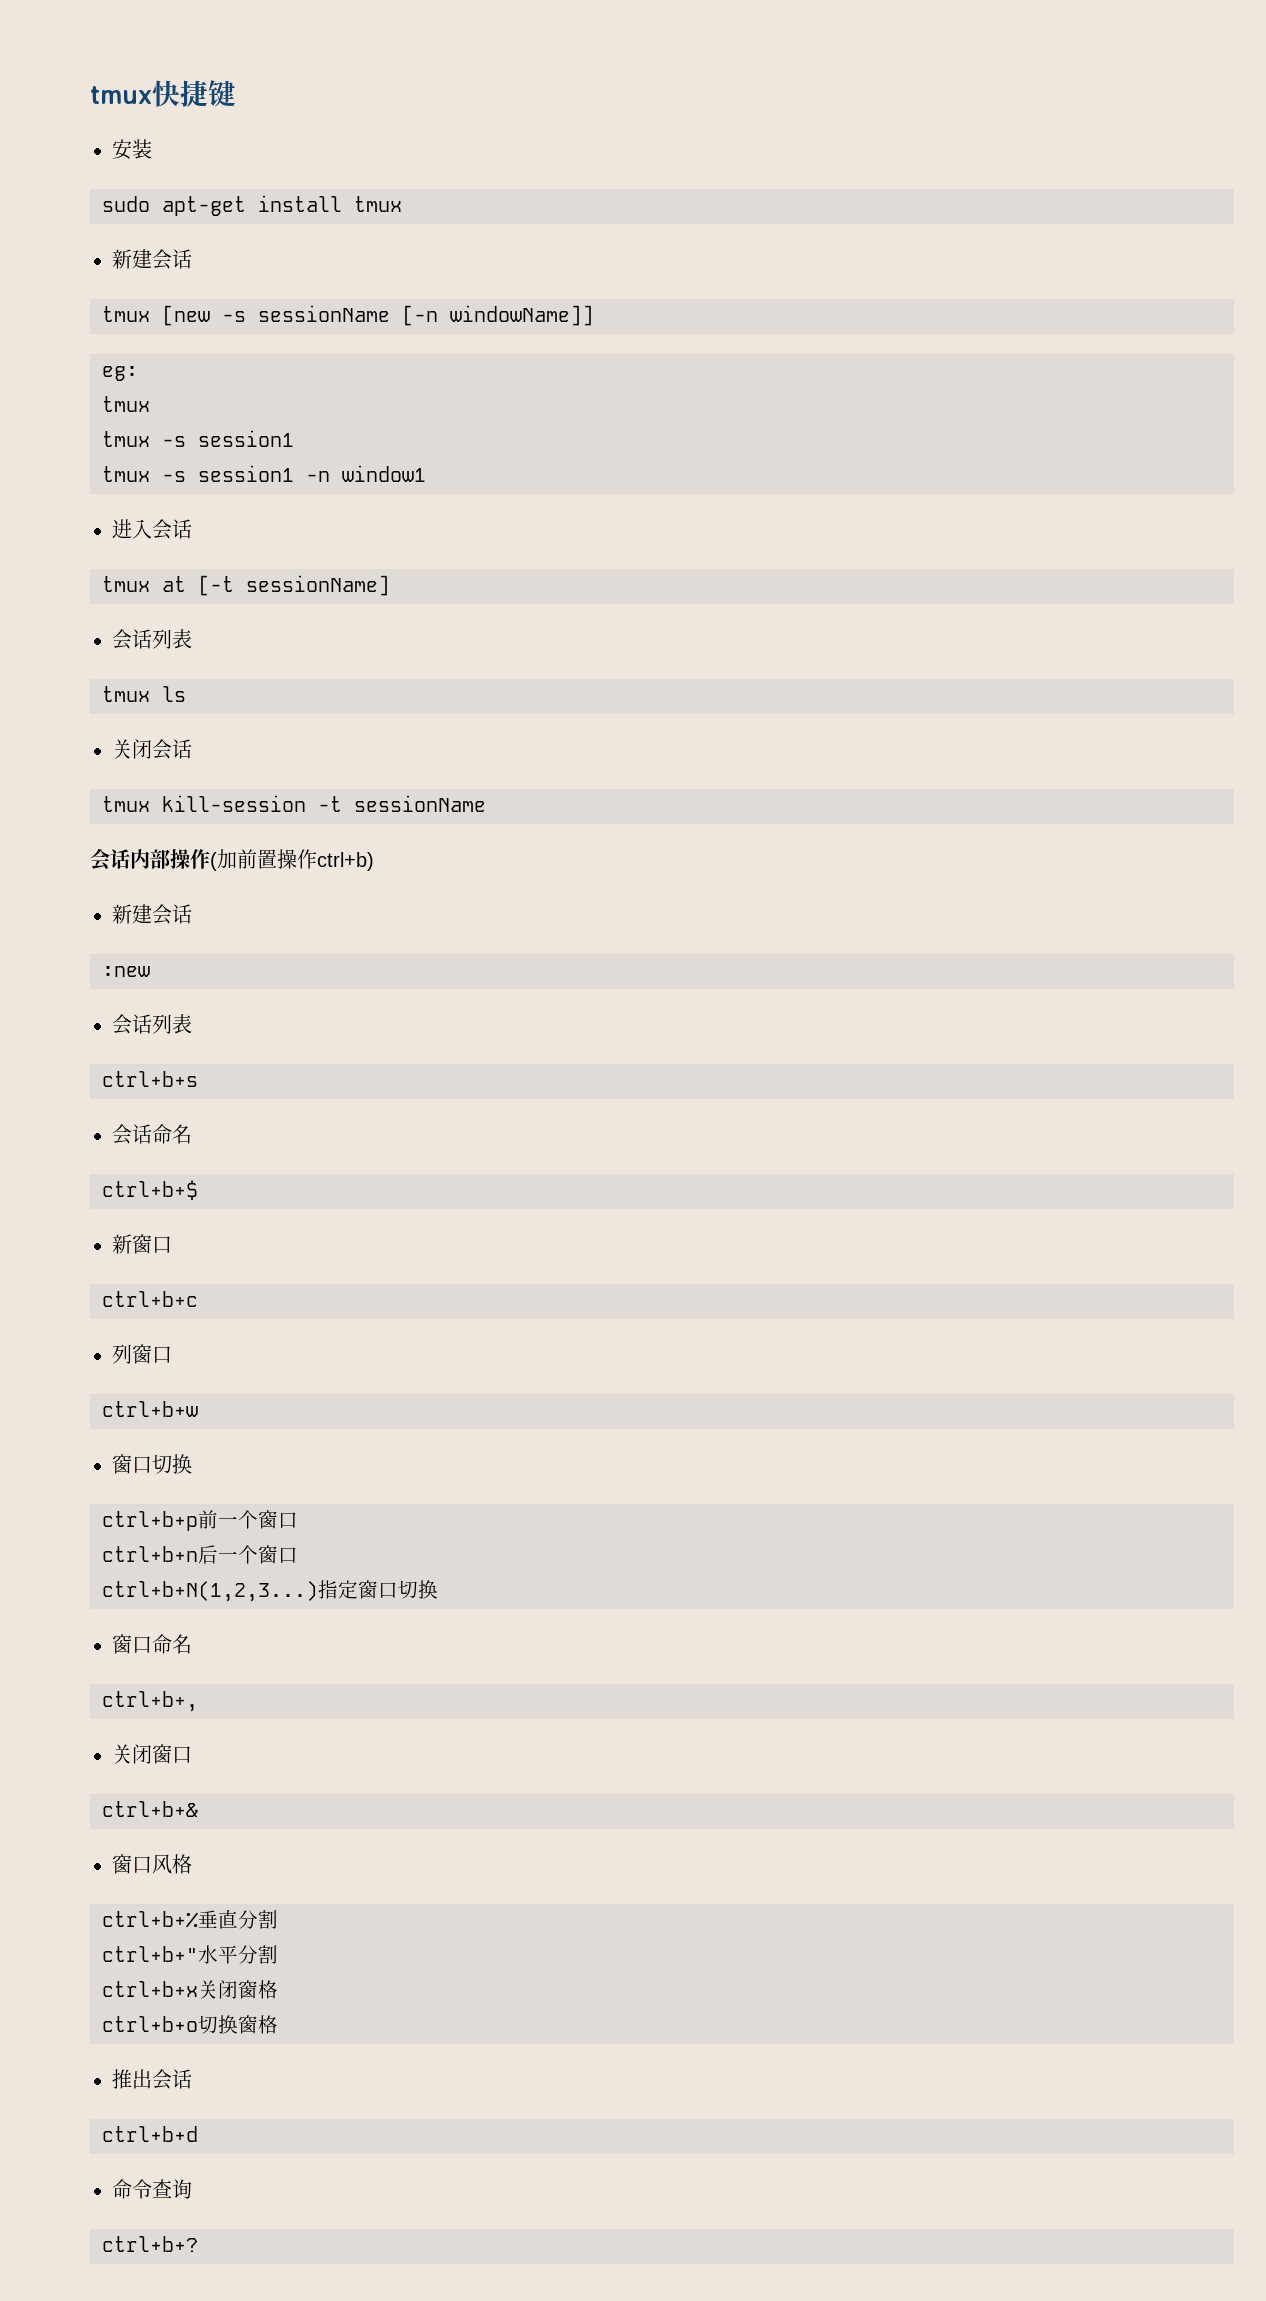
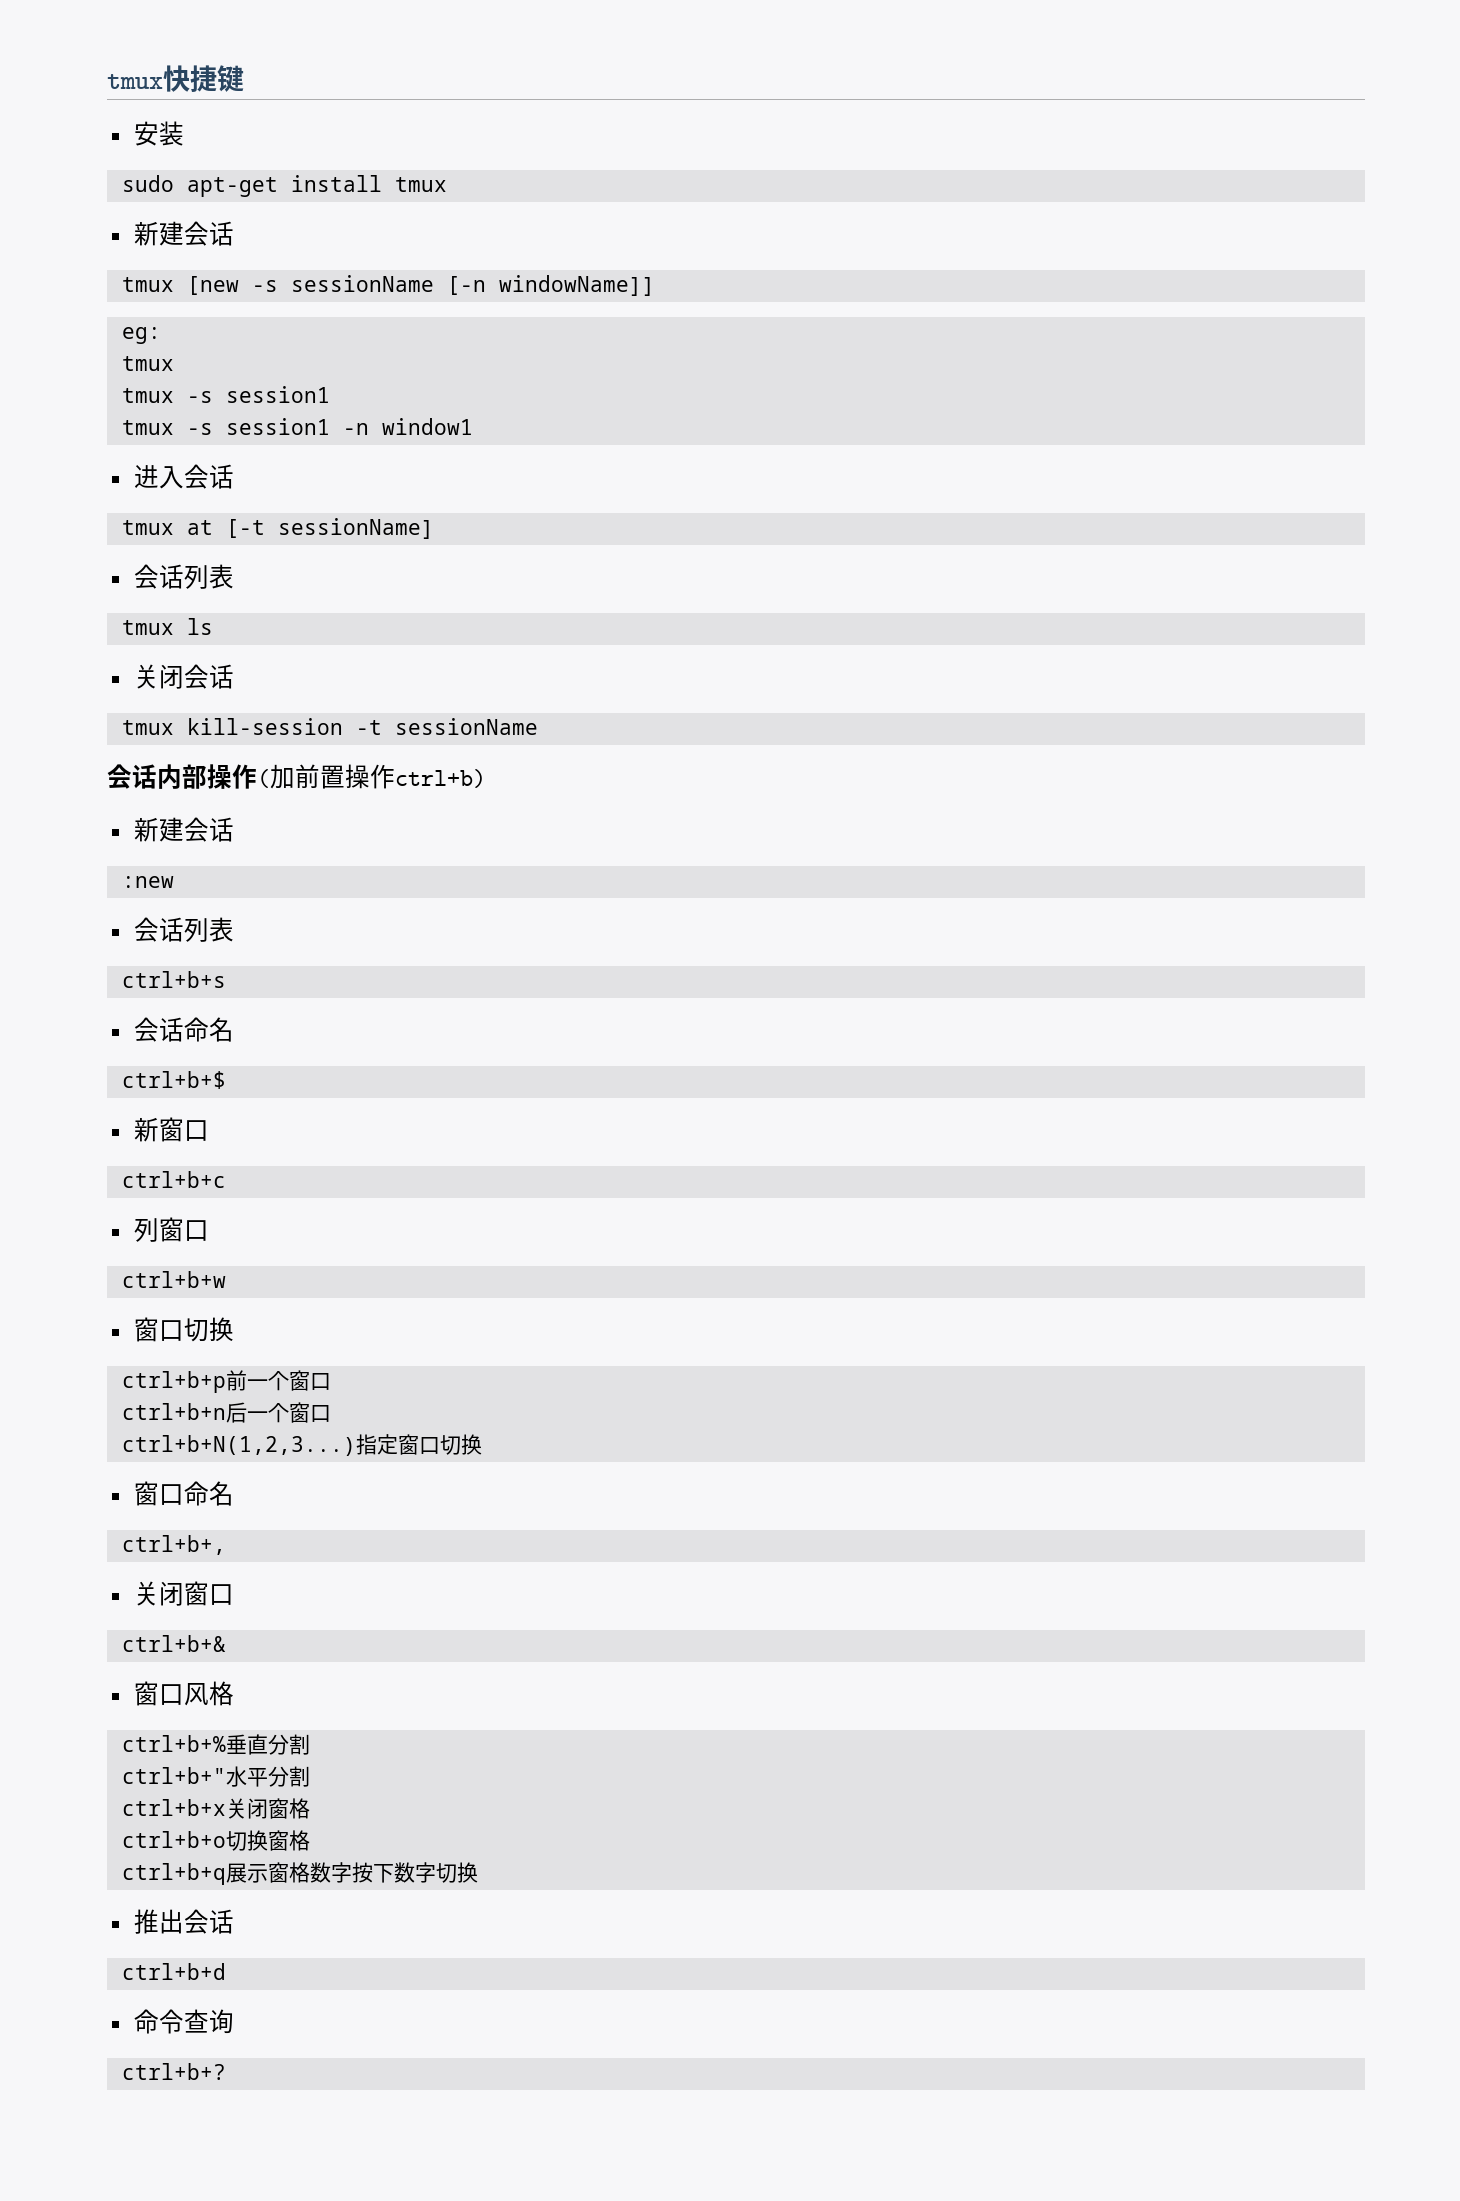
(278, 2024) none -> [121,1862,478,1885] // ctrl+b+q展示窗格数字按下数字切换

